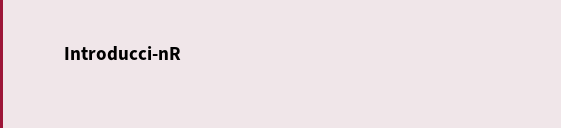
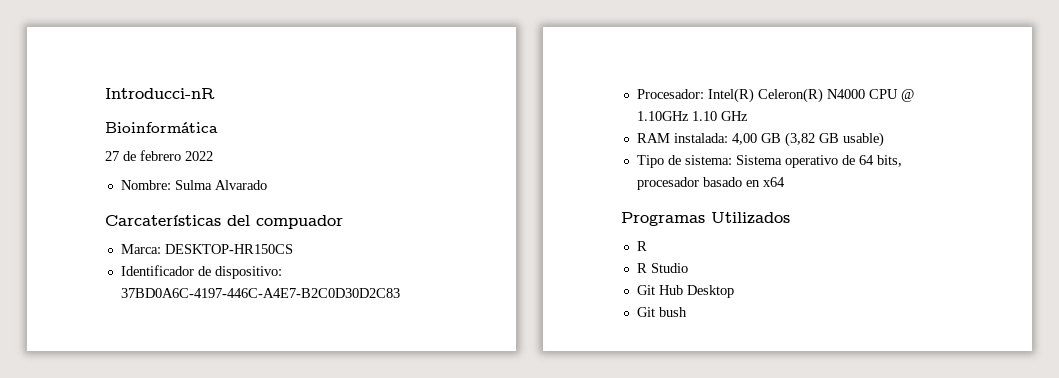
(181, 53) none -> [105,122,218,133] [105,150,213,161] [120,180,267,190] [105,215,343,229] [120,244,293,254] [120,265,282,279] [120,288,400,298] [636,88,914,103] [636,111,748,121] [636,132,884,147] [636,155,902,168] [636,177,785,190] [621,212,790,226] [636,241,647,251] [636,263,688,273] [636,285,734,298] [636,307,687,317] // Bioinformática // 27 de febrero 2022 // Nombre: Sulma Alvarado // Carcaterísticas del compuador // Marca: DESKTOP-HR150CS // Identificador de dispositivo: 37BD0A6C-4197-446C-A4E7-B2C0D30D2C83 // Procesador: Intel(R) Celeron(R) N4000 CPU @ 1.10GHz 1.10 GHz // RAM instalada: 4,00 GB (3,82 GB usable) // Tipo de sistema: Sistema operativo de 64 bits, procesador basado en x64 // Programas Utilizados // R // R Studio // Git Hub Desktop // Git bush

